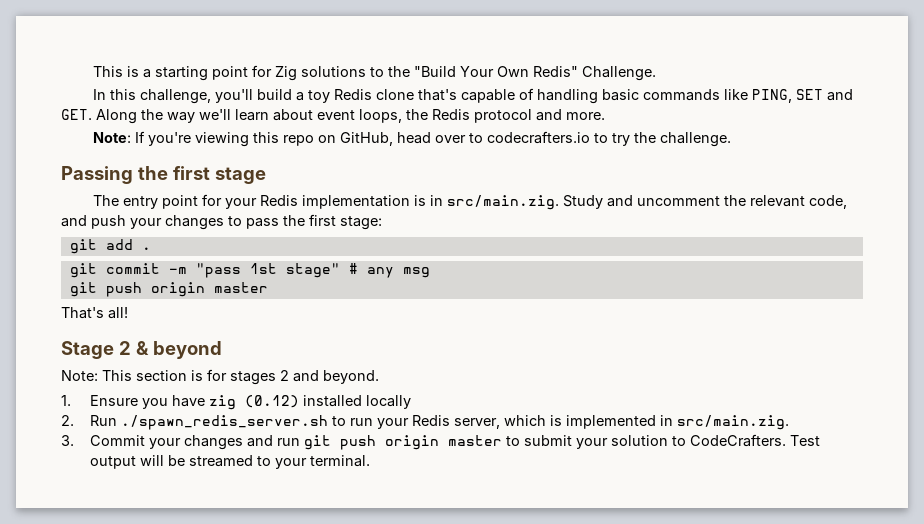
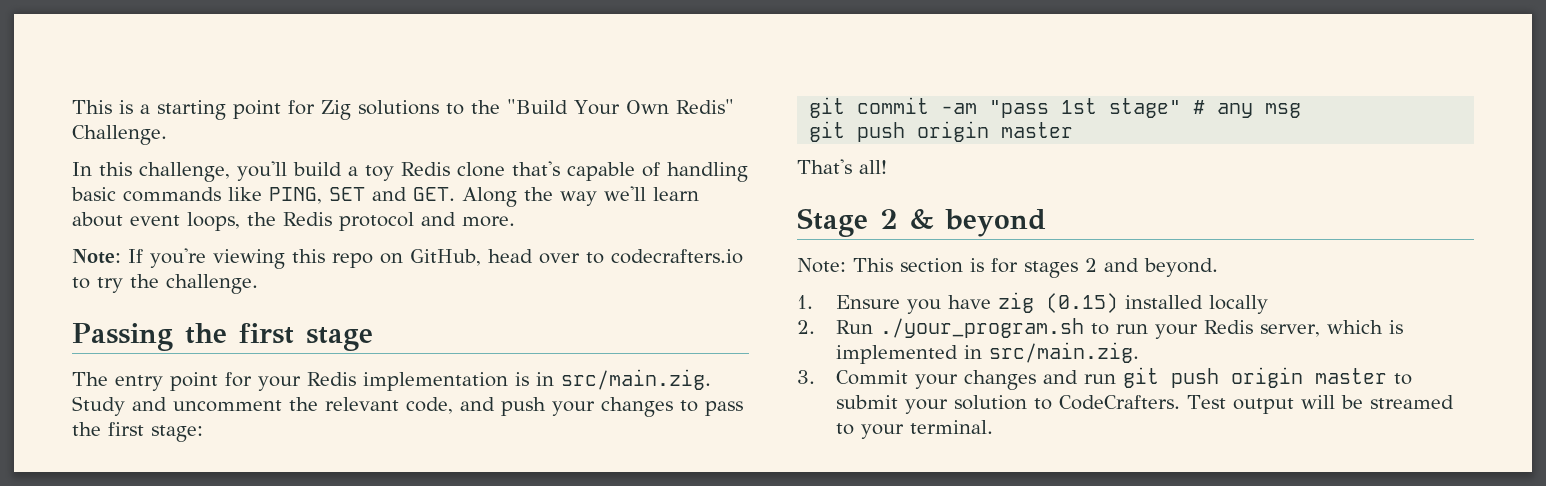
[69,239,151,254] // git add . -> (203, 433) none
[168,267,187,274] -m -> [941,103,978,114] -am
[244,395,299,408] (0.12) -> [1046,293,1119,313] (0.15)
[120,415,328,430] ./spawn_redis_server.sh -> [880,318,1085,338] ./your_program.sh

